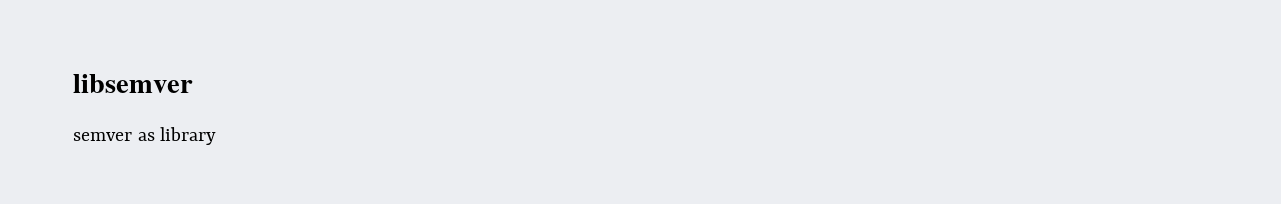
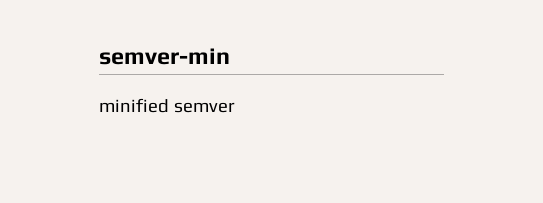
[73,74,193,93] [73,127,217,145] libsemver // semver as library -> [99,48,230,65] [99,98,235,113] semver-min // minified semver

